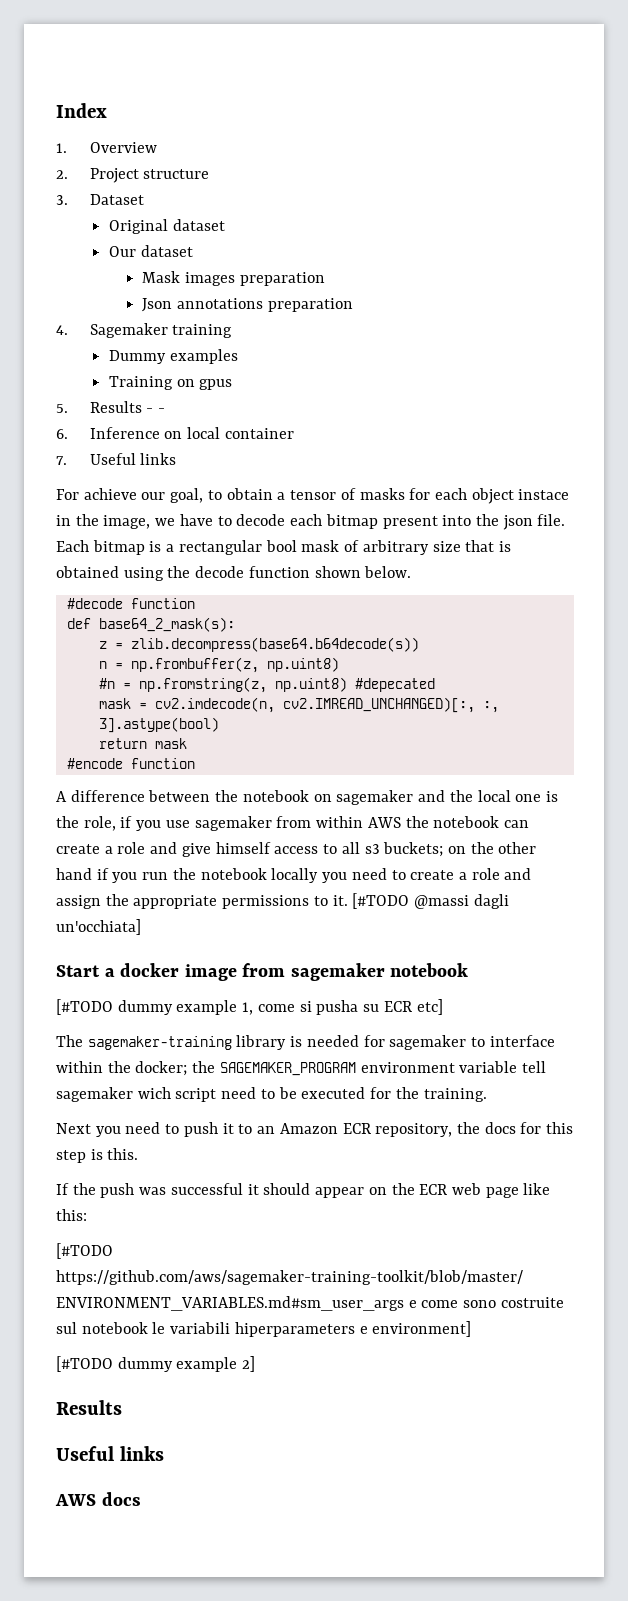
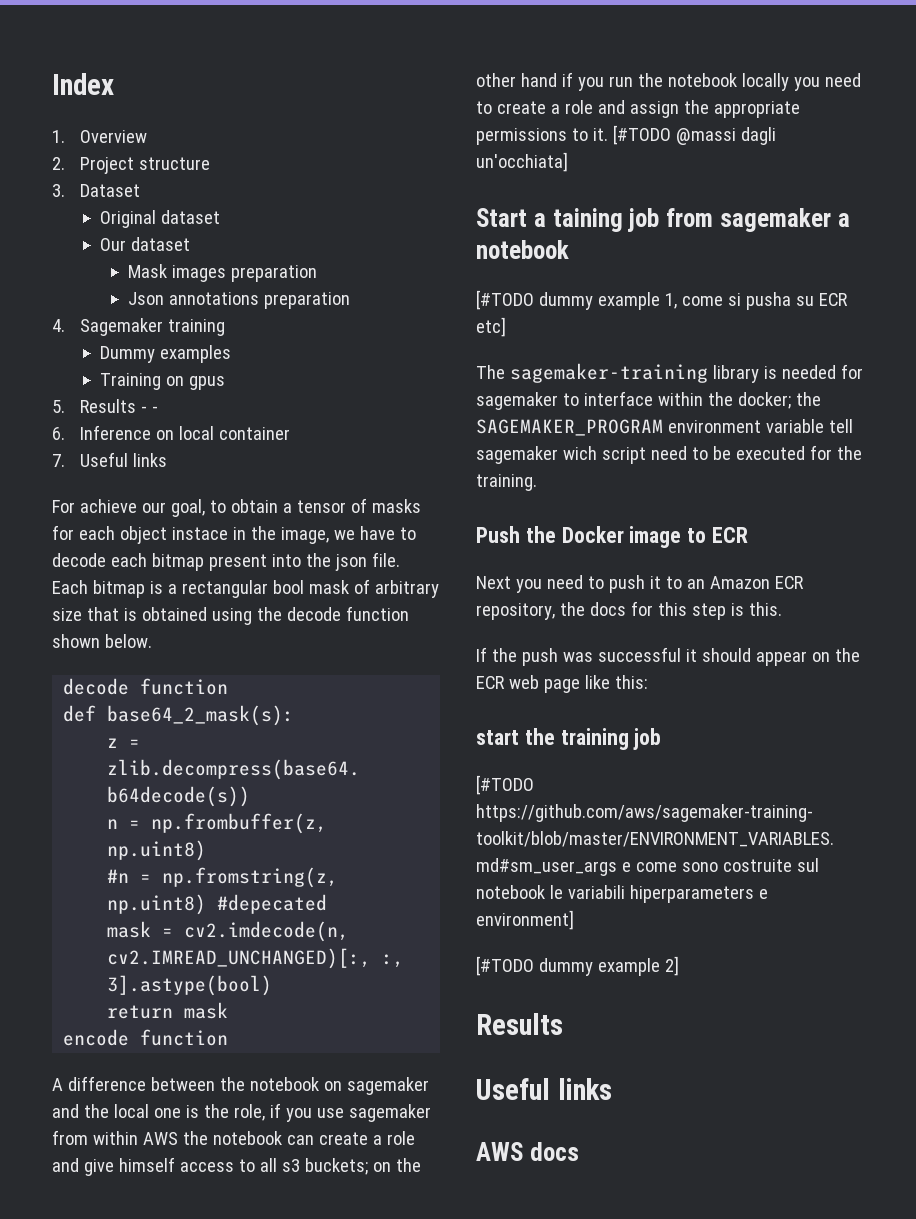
[66,598,123,609] #decode -> [63,678,130,695] decode
[66,758,123,769] #encode -> [63,1029,130,1046] encode
[120,963,237,981] docker image -> [552,208,660,232] taining job
(385, 972) none -> [837,213,850,227] a
(487, 1095) none -> [476,526,749,548] // Push the Docker image to ECR
(87, 1215) none -> [476,728,662,750] // start the training job

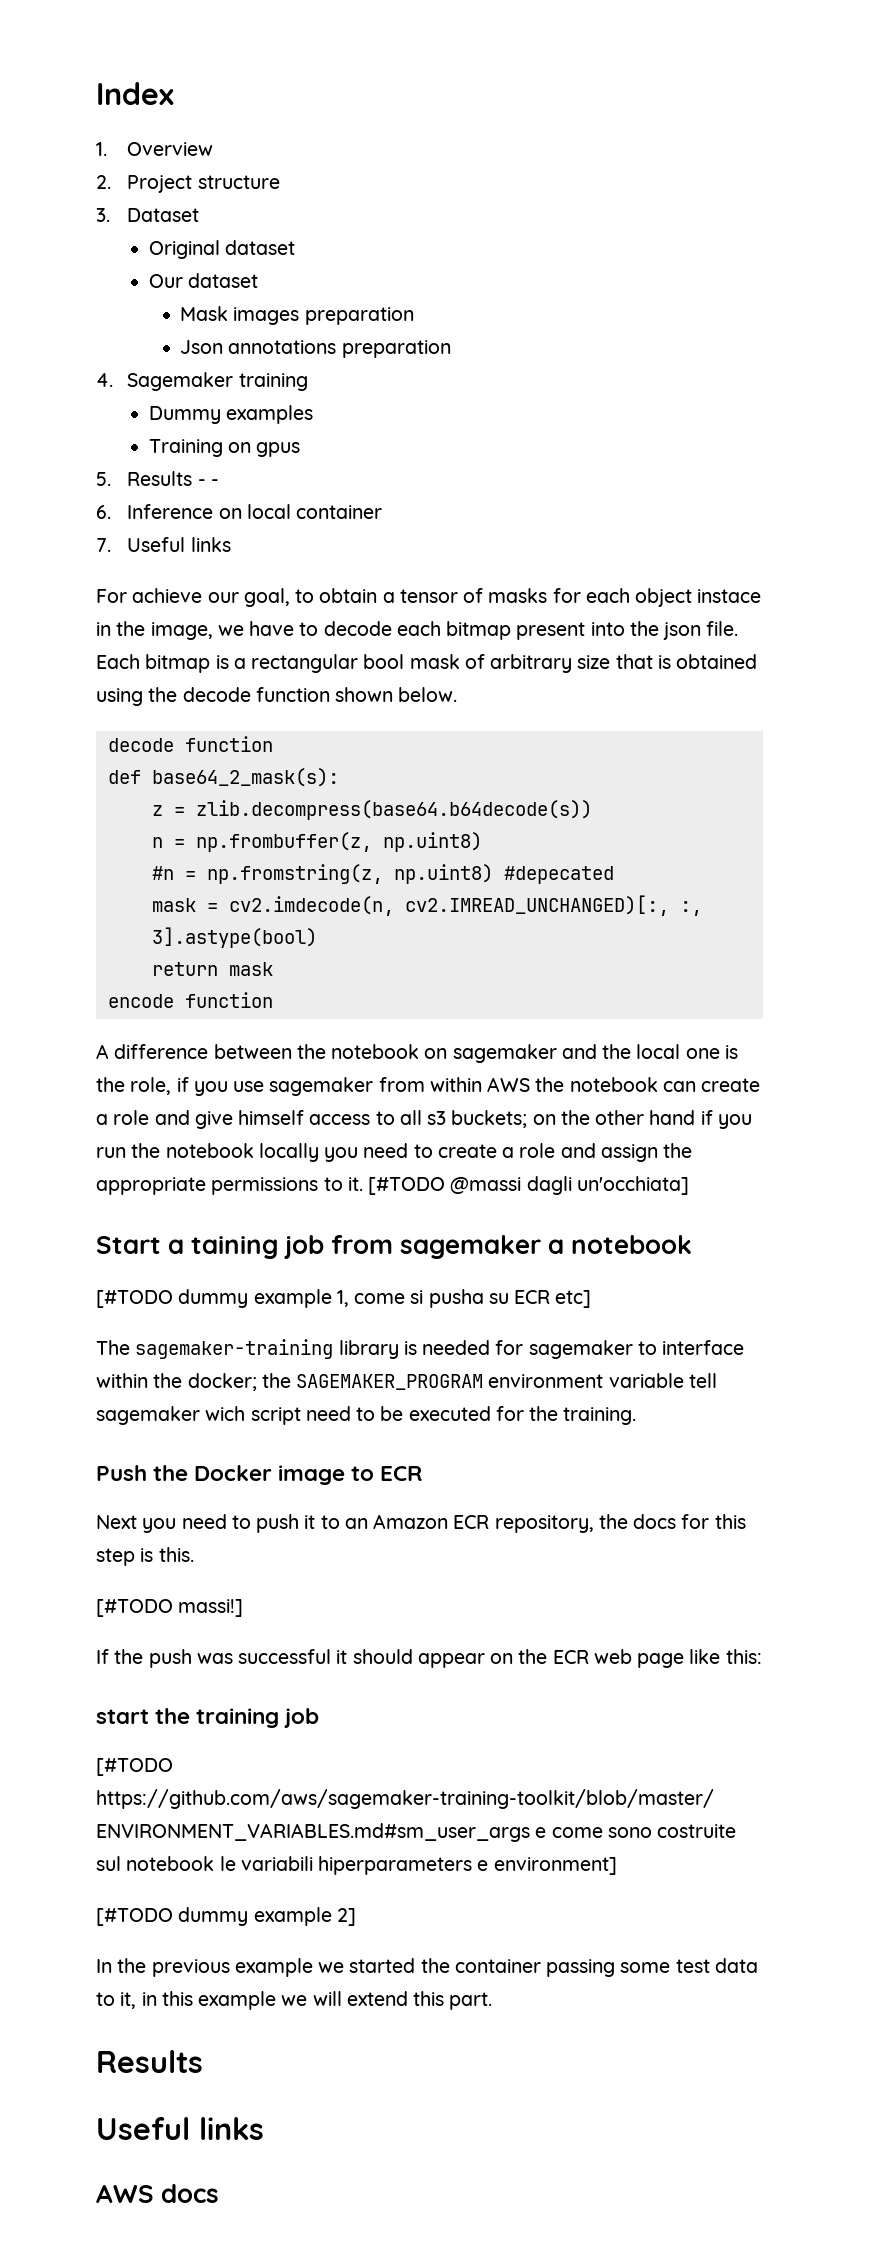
(782, 609) none -> [96,1599,244,1617] // [#TODO massi!]
(679, 966) none -> [96,1958,758,1977] [96,1991,493,2010] // In the previous example we started the container passing some test data to it, in this example we will extend this part.

